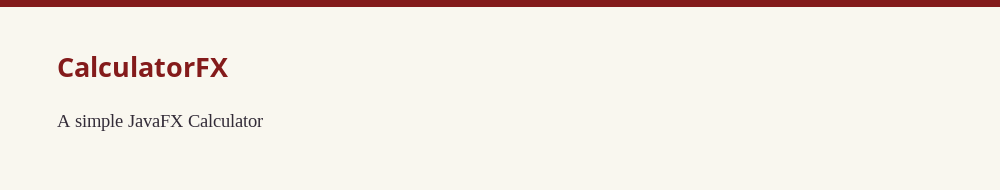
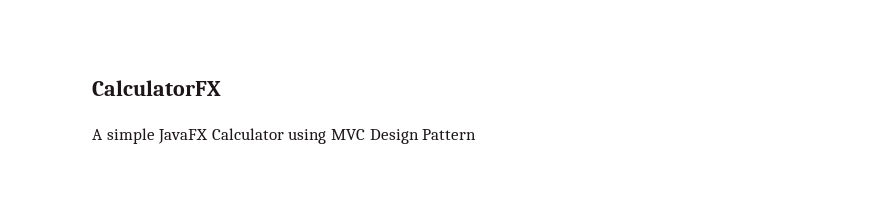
(263, 120) none -> [288,129,477,144] using MVC Design Pattern

